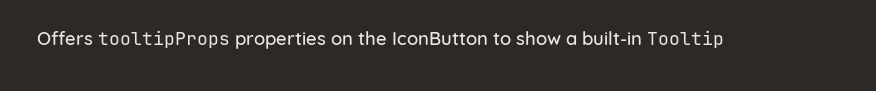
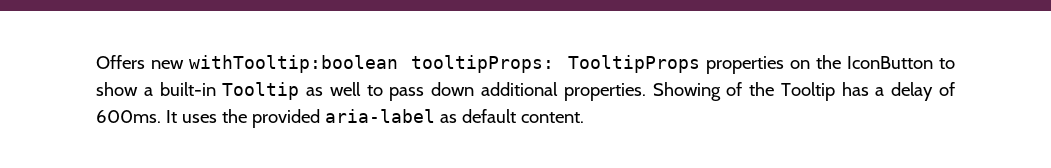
[98,30,230,48] tooltipProps -> [151,55,700,73] new withTooltip:boolean tooltipProps: TooltipProps
(724, 39) none -> [306,82,956,101] [96,109,584,128] as well to pass down additional properties. Showing of the Tooltip has a delay of 600ms. It uses the provided aria-label as default content.

